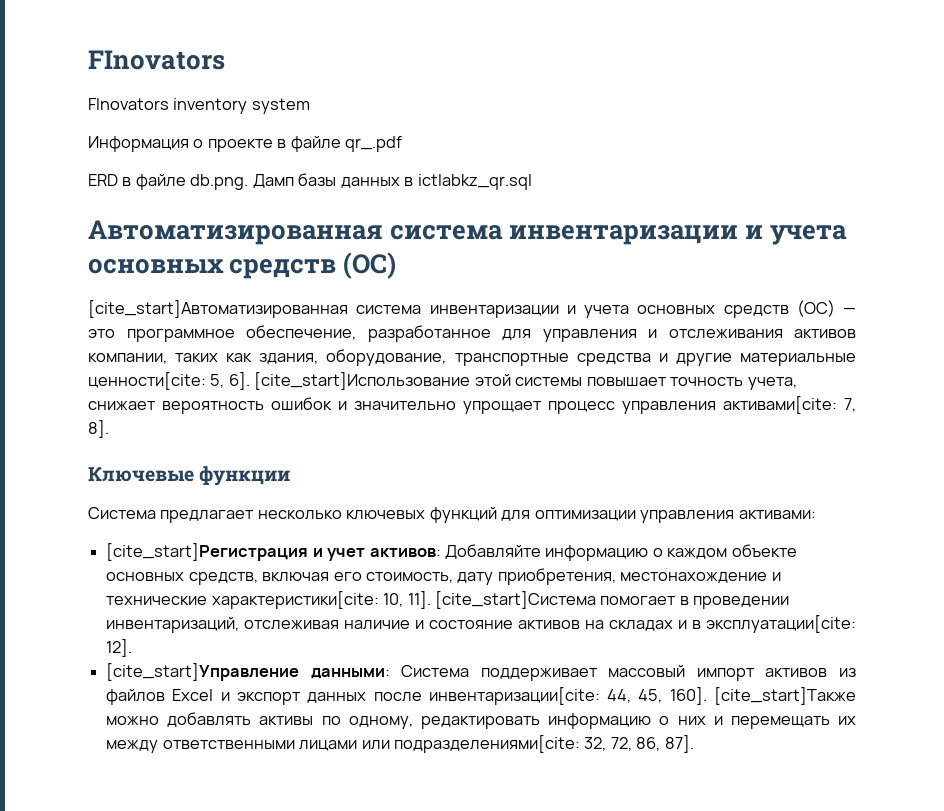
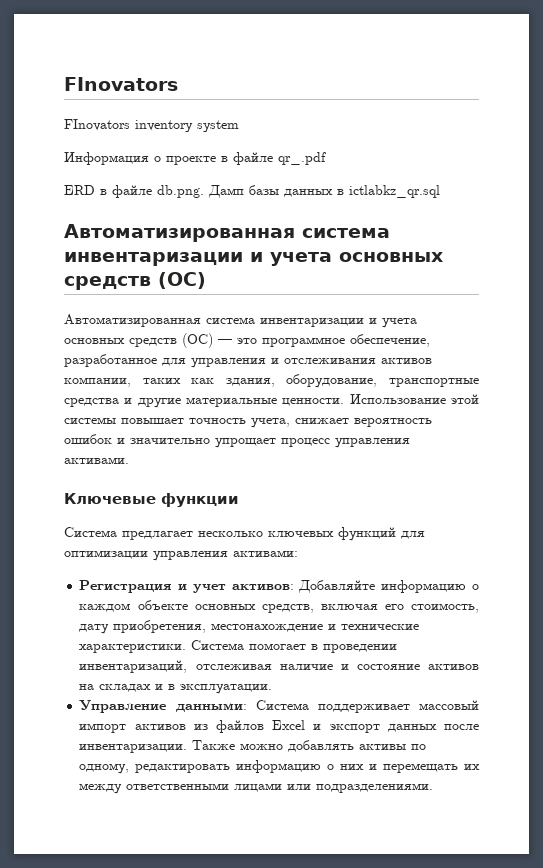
[88,300,348,318] [cite_start]Автоматизированная -> [64,314,201,327] Автоматизированная
[88,372,471,390] ценности[cite: 5, 6]. [cite_start]Использование -> [282,394,446,406] ценности. Использование
[723,396,856,414] [88,420,109,438] активами[cite: 7, 8]. -> [64,457,129,464] активами.
[106,543,309,561] [cite_start]Регистрация -> [79,580,173,593] Регистрация
[211,591,596,609] характеристики[cite: 10, 11]. [cite_start]Система -> [79,640,245,653] характеристики. Система
[706,615,857,633] [106,639,133,657] [106,663,300,681] эксплуатации[cite: 12]. // [cite_start]Управление -> [180,684,273,694] [79,700,167,713] эксплуатации. // Управление
[428,687,856,705] инвентаризации[cite: 44, 45, 160]. [cite_start]Также -> [79,740,236,753] инвентаризации. Также
[393,735,694,753] подразделениями[cite: 32, 72, 86, 87]. -> [316,783,434,793] подразделениями.

